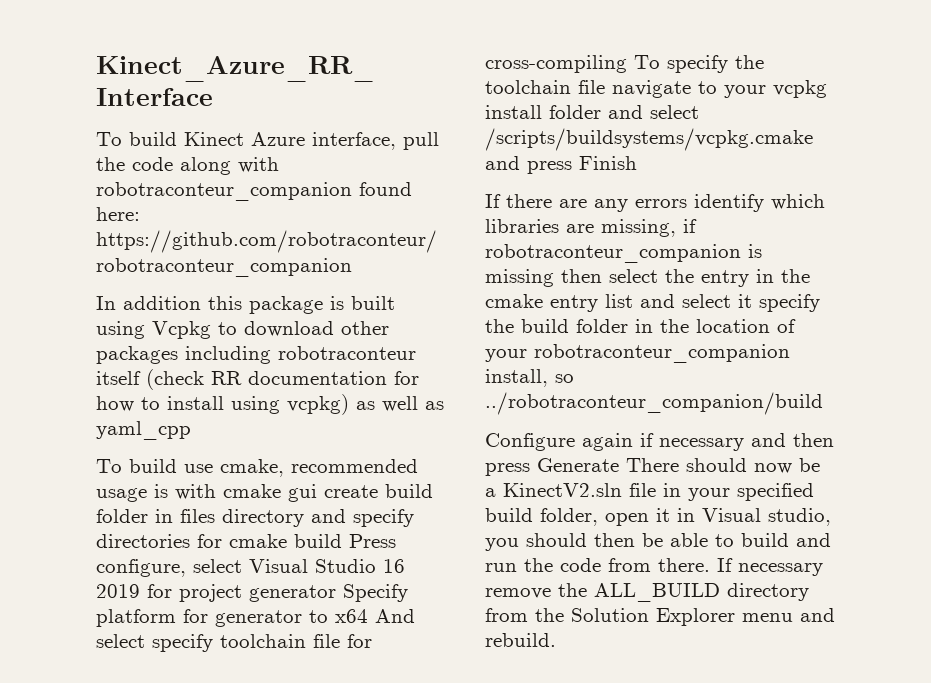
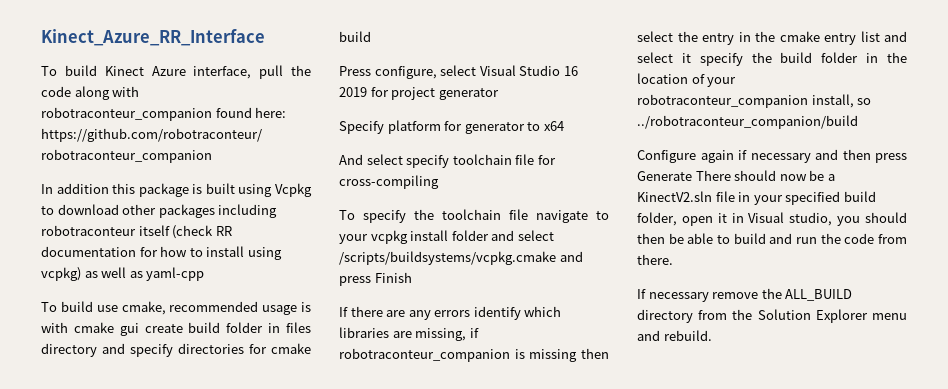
[96,421,191,440] yaml_cpp -> [146,267,205,281] yaml-cpp
(342, 541) none -> (371, 36) //
(336, 593) none -> (499, 94) //
(368, 616) none -> (564, 126) //
(627, 64) none -> (439, 182) //
(710, 565) none -> (673, 259) //

